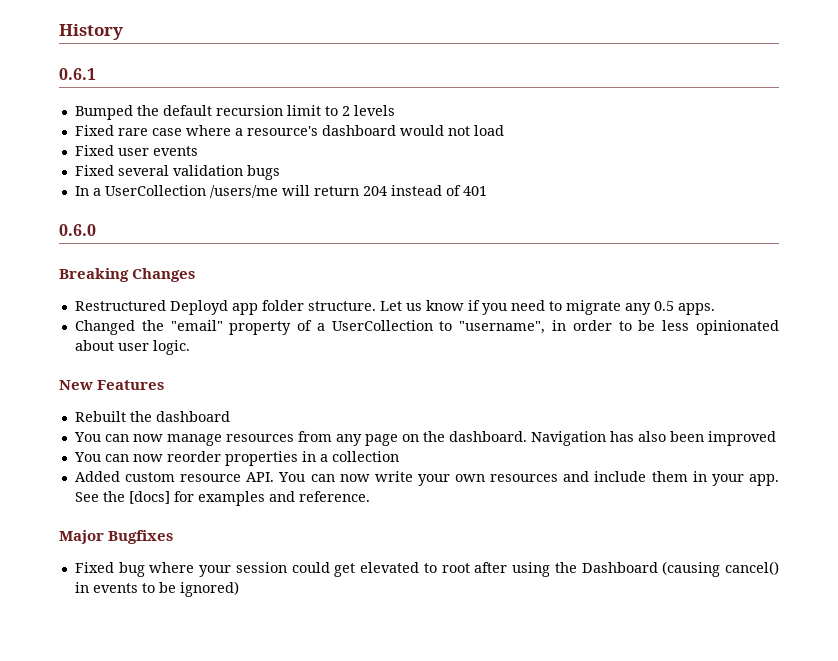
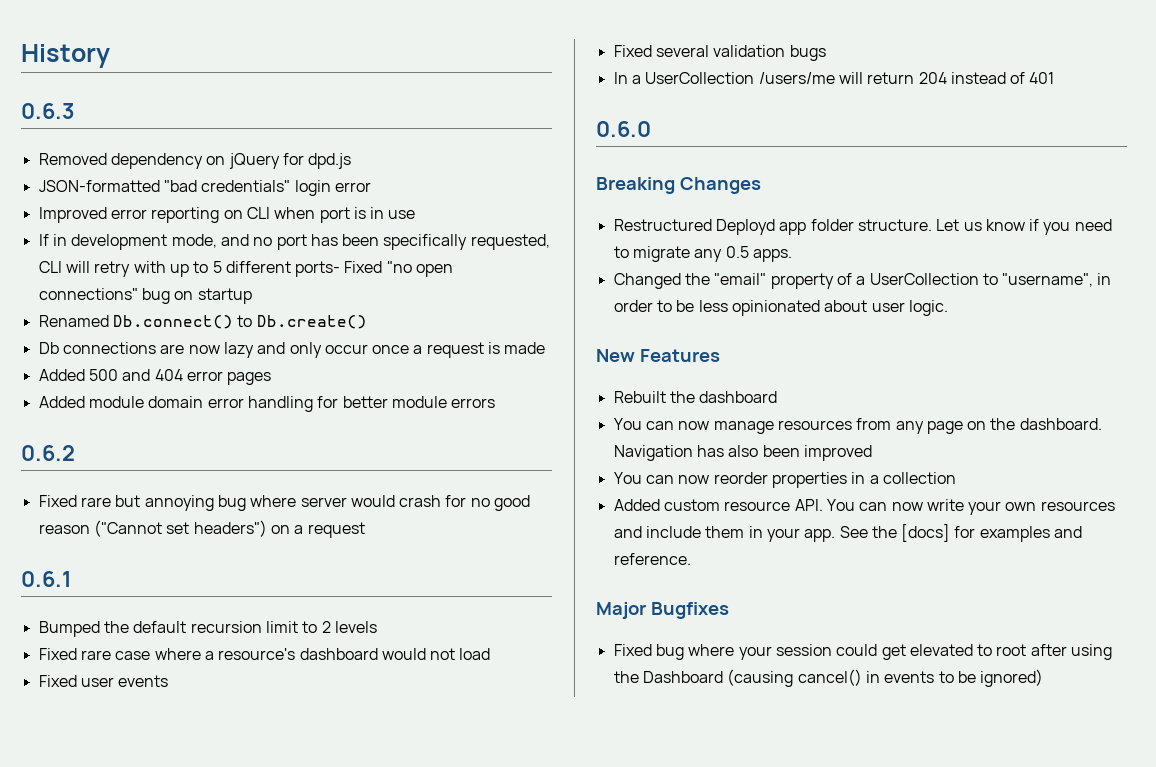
(123, 32) none -> [21,103,75,119] [38,153,352,169] [38,180,371,196] [38,207,416,223] [38,234,550,250] [38,261,454,277] [38,288,252,304] [38,315,367,329] [38,342,546,358] [38,369,272,385] [38,396,496,412] [21,445,75,461] [38,495,531,511] [38,520,365,538] // 0.6.3 // Removed dependency on jQuery for dpd.js // JSON-formatted "bad credentials" login error // Improved error reporting on CLI when port is in use // If in development mode, and no port has been specifically requested, CLI will retry with up to 5 different ports- Fixed "no open connections" bug on startup // Renamed Db.connect() to Db.create() // Db connections are now lazy and only occur once a request is made // Added 500 and 404 error pages // Added module domain error handling for better module errors // 0.6.2 // Fixed rare but annoying bug where server would crash for no good reason ("Cannot set headers") on a request

